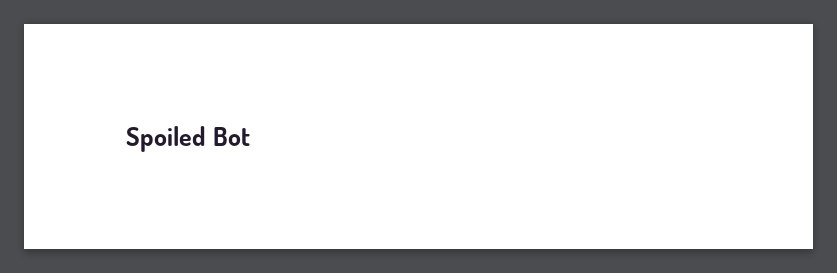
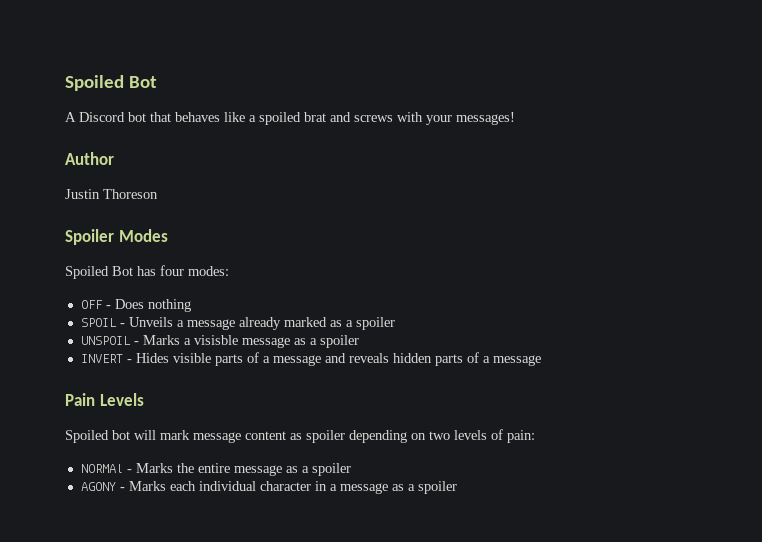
[126,126,251,152] Spoiled Bot -> [65,75,157,91] [65,112,515,125] [65,152,114,165] [65,189,158,199] [65,229,168,245] [65,265,229,279] [80,299,191,312] [80,317,395,330] [80,335,359,348] [80,352,541,366] [65,393,144,406] [65,429,535,443] [80,463,351,476] [80,481,457,494] Spoiled Bot // A Discord bot that behaves like a spoiled brat and screws with your messages! // Author // Justin Thoreson // Spoiler Modes // Spoiled Bot has four modes: // OFF - Does nothing // SPOIL - Unveils a message already marked as a spoiler // UNSPOIL - Marks a visisble message as a spoiler // INVERT - Hides visible parts of a message and reveals hidden parts of a message // Pain Levels // Spoiled bot will mark message content as spoiler depending on two levels of pain: // NORMAl - Marks the entire message as a spoiler // AGONY - Marks each individual character in a message as a spoiler

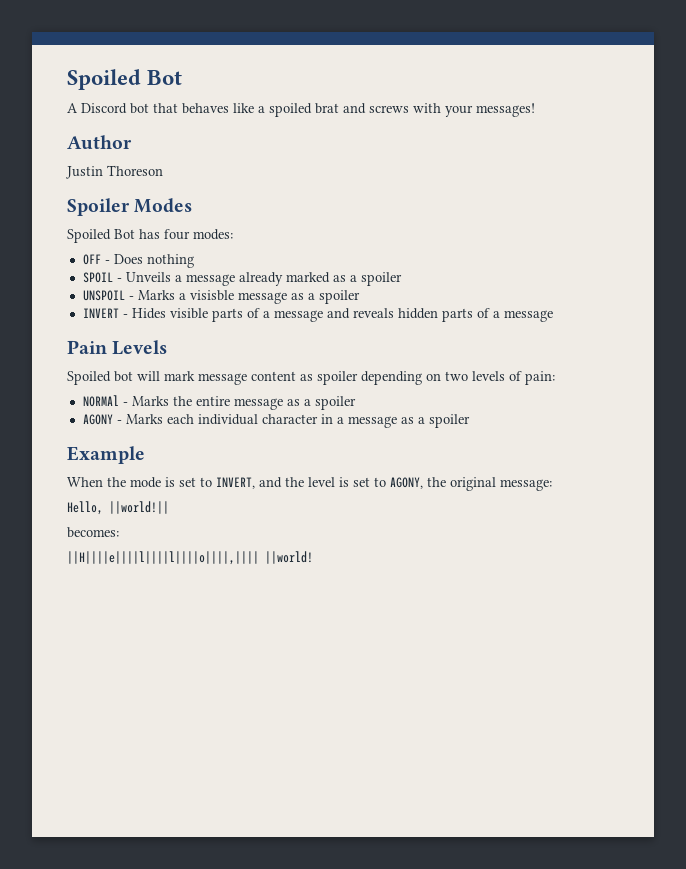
(457, 487) none -> [67,446,145,464] [67,477,552,491] [67,501,169,515] [67,527,119,538] [67,551,313,565] // Example // When the mode is set to INVERT, and the level is set to AGONY, the original message: // Hello, ||world!|| // becomes: // ||H||||e||||l||||l||||o||||,|||| ||world!

